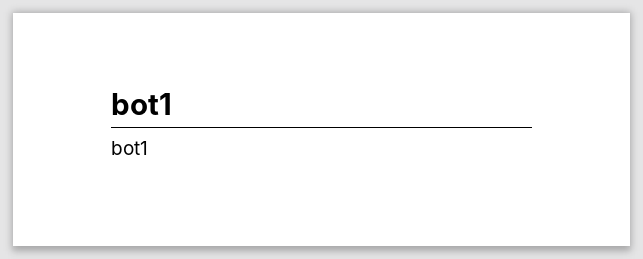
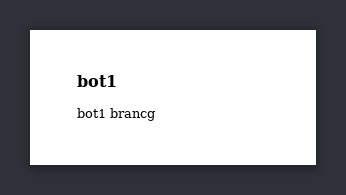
(148, 148) none -> [110,108,155,121] brancg

